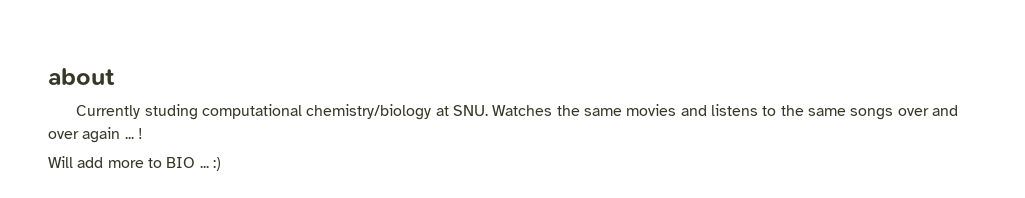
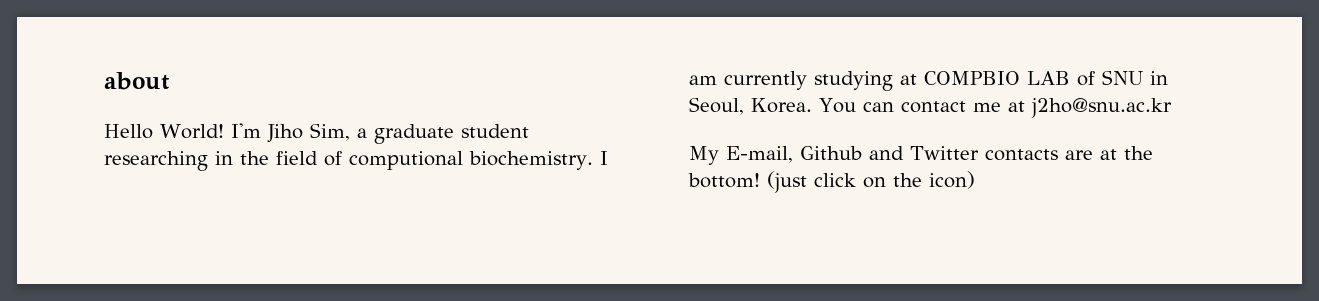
[76,104,958,120] [48,127,143,143] [48,156,221,171] Currently studing computational chemistry/biology at SNU. Watches the same movies and listens to the same songs over and over again ... ! // Will add more to BIO ... :) -> [104,123,529,144] [104,151,608,171] [689,70,1168,91] [689,97,1172,118] [689,146,1153,165] [688,171,975,193] Hello World! I'm Jiho Sim, a graduate student researching in the field of computional biochemistry. I am currently studying at COMPBIO LAB of SNU in Seoul, Korea. You can contact me at j2ho@snu.ac.kr // My E-mail, Github and Twitter contacts are at the bottom! (just click on the icon)

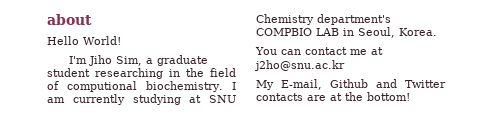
(224, 131) none -> (121, 40) //
[924,70,1143,86] COMPBIO LAB of SNU -> [209,95,236,103] [256,14,391,25] [256,28,339,36] SNU Chemistry department's COMPBIO LAB
(812, 105) none -> (437, 32) //
[767,171,975,193] (just click on the icon) -> (410, 96) none

